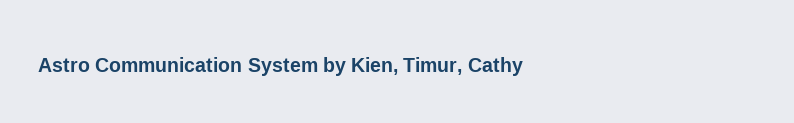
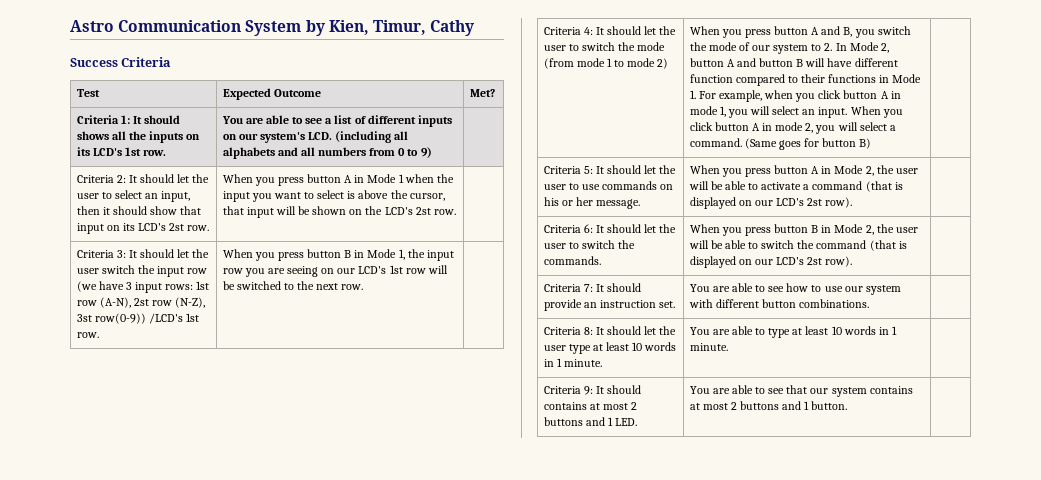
(523, 66) none -> [70,57,172,67] [76,89,100,97] [222,88,321,100] [469,89,495,97] [76,115,181,124] [76,131,201,143] [76,147,167,156] [221,115,452,127] [222,131,409,143] [222,147,432,159] [76,174,210,183] [76,190,191,202] [76,206,202,215] [76,223,210,234] [222,174,454,186] [222,190,445,202] [222,206,456,218] [76,249,210,258] [76,265,208,277] [76,281,210,293] [76,297,206,308] [76,313,200,324] [76,332,99,338] [222,249,454,261] [222,265,448,277] [222,281,364,290] [543,26,677,35] [543,42,666,51] [543,58,669,69] [689,26,911,38] [689,42,889,54] [689,58,898,67] [689,74,922,86] [689,90,901,102] [689,106,903,118] [689,122,896,134] [689,138,872,150] [543,165,677,174] [543,181,674,190] [543,197,641,209] [689,165,918,177] [688,181,903,192] [689,197,853,209] [543,224,677,233] [543,240,636,249] [543,256,601,265] [689,224,918,236] [688,240,907,251] [689,256,853,268] [543,283,642,292] [543,299,676,311] [689,283,901,295] [688,299,870,308] [543,326,677,335] [543,342,677,354] [543,358,602,367] [689,326,897,338] [689,343,728,351] [543,385,642,395] [543,402,638,410] [543,417,638,426] [689,385,913,397] [689,401,848,410] // Success Criteria // Test | Expected Outcome | Met? // Criteria 1: It should shows all the inputs on its LCD's 1st row. | You are able to see a list of different inputs on our system's LCD. (including all alphabets and all numbers from 0 to 9) | // Criteria 2: It should let the user to select an input, then it should show that input on its LCD's 2st row. | When you press button A in Mode 1 when the input you want to select is above the cursor, that input will be shown on the LCD's 2st row. | // Criteria 3: It should let the user switch the input row (we have 3 input rows: 1st row (A-N), 2st row (N-Z), 3st row(0-9)) /LCD's 1st row. | When you press button B in Mode 1, the input row you are seeing on our LCD's 1st row will be switched to the next row. | // Criteria 4: It should let the user to switch the mode (from mode 1 to mode 2) | When you press button A and B, you switch the mode of our system to 2. In Mode 2, button A and button B will have different function compared to their functions in Mode 1. For example, when you click button A in mode 1, you will select an input. When you click button A in mode 2, you will select a command. (Same goes for button B) | // Criteria 5: It should let the user to use commands on his or her message. | When you press button A in Mode 2, the user will be able to activate a command (that is displayed on our LCD's 2st row). | // Criteria 6: It should let the user to switch the commands. | When you press button B in Mode 2, the user will be able to switch the command (that is displayed on our LCD's 2st row). | // Criteria 7: It should provide an instruction set. | You are able to see how to use our system with different button combinations. | // Criteria 8: It should let the user type at least 10 words in 1 minute. | You are able to type at least 10 words in 1 minute. | // Criteria 9: It should contains at most 2 buttons and 1 LED. | You are able to see that our system contains at most 2 buttons and 1 button. |

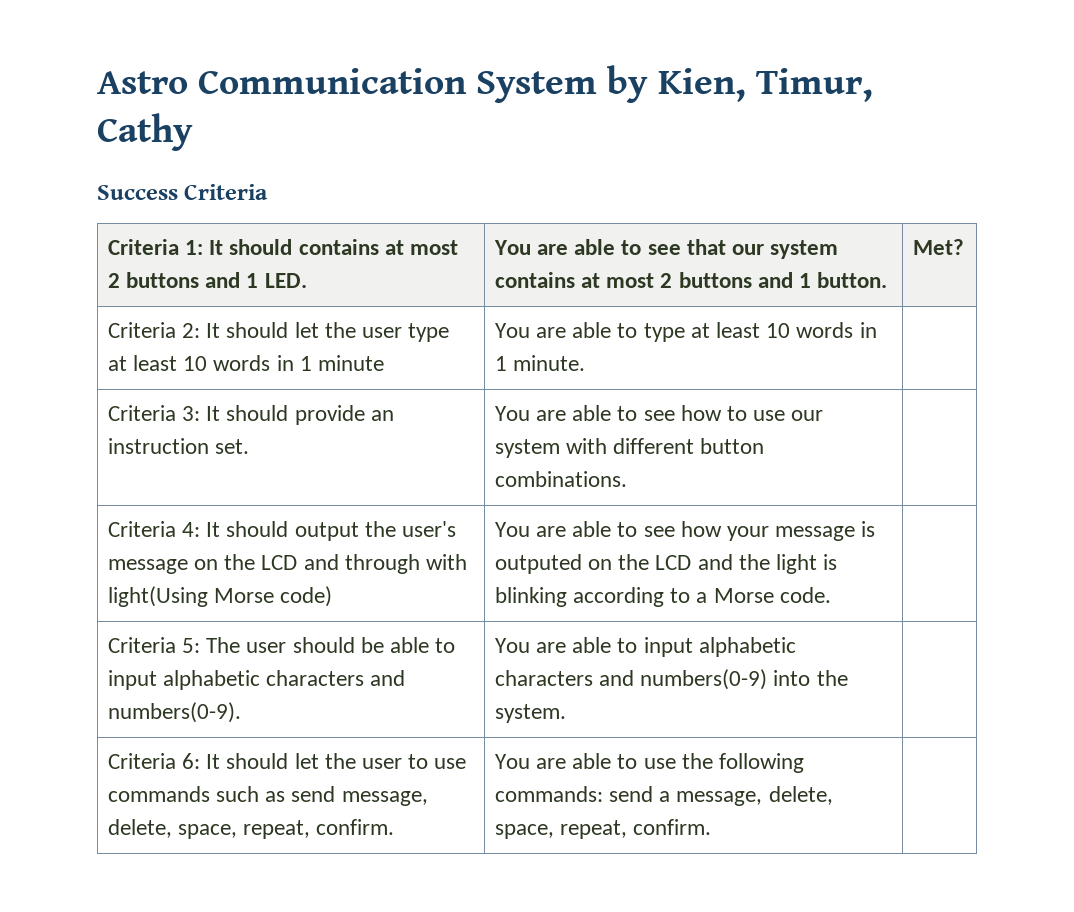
[76,89,100,97] [222,88,321,100] [469,89,495,97] // Test | Expected Outcome | Met? -> (269, 192) none
[76,131,201,143] [76,147,167,156] [221,115,452,127] [222,131,409,143] [222,147,432,159] [76,174,210,183] [76,190,191,202] [76,206,202,215] [76,223,210,234] [222,174,454,186] [222,190,445,202] [222,206,456,218] [76,249,210,258] [76,265,208,277] [76,281,210,293] [76,297,206,308] [76,313,200,324] [76,332,99,338] [222,249,454,261] [222,265,448,277] [222,281,364,290] [543,26,677,35] [543,42,666,51] [543,58,669,69] [689,26,911,38] [689,42,889,54] [689,58,898,67] [689,74,922,86] [689,90,901,102] [689,106,903,118] [689,122,896,134] [689,138,872,150] [543,165,677,174] [543,181,674,190] [543,197,641,209] [689,165,918,177] [688,181,903,192] [689,197,853,209] [543,224,677,233] [543,240,636,249] [543,256,601,265] [689,224,918,236] [688,240,907,251] [689,256,853,268] [543,283,642,292] [543,299,676,311] [689,283,901,295] [688,299,870,308] [543,326,677,335] [543,342,677,354] [543,358,602,367] [689,326,897,338] [689,343,728,351] [543,385,642,395] shows all the inputs on its LCD's 1st row. | You are able to see a list of different inputs on our system's LCD. (including all alphabets and all numbers from 0 to 9) | // Criteria 2: It should let the user to select an input, then it should show that input on its LCD's 2st row. | When you press button A in Mode 1 when the input you want to select is above the cursor, that input will be shown on the LCD's 2st row. | // Criteria 3: It should let the user switch the input row (we have 3 input rows: 1st row (A-N), 2st row (N-Z), 3st row(0-9)) /LCD's 1st row. | When you press button B in Mode 1, the input row you are seeing on our LCD's 1st row will be switched to the next row. | // Criteria 4: It should let the user to switch the mode (from mode 1 to mode 2) | When you press button A and B, you switch the mode of our system to 2. In Mode 2, button A and button B will have different function compared to their functions in Mode 1. For example, when you click button A in mode 1, you will select an input. When you click button A in mode 2, you will select a command. (Same goes for button B) | // Criteria 5: It should let the user to use commands on his or her message. | When you press button A in Mode 2, the user will be able to activate a command (that is displayed on our LCD's 2st row). | // Criteria 6: It should let the user to switch the commands. | When you press button B in Mode 2, the user will be able to switch the command (that is displayed on our LCD's 2st row). | // Criteria 7: It should provide an instruction set. | You are able to see how to use our system with different button combinations. | // Criteria 8: It should let the user type at least 10 words in 1 minute. | You are able to type at least 10 words in 1 minute. | // Criteria 9: It should -> (293, 247) none
(848, 405) none -> [912,239,964,255] [107,322,450,342] [107,355,385,371] [494,322,877,342] [494,355,586,371] [107,405,394,425] [107,438,250,454] [494,405,824,421] [494,438,765,458] [494,471,627,487] [107,521,457,541] [107,554,468,574] [107,586,333,607] [494,521,876,541] [494,554,838,574] [494,587,831,607] [107,637,456,653] [107,670,406,690] [107,702,241,723] [494,637,796,657] [494,669,848,690] [494,704,566,723] [107,753,467,769] [107,786,428,806] [107,819,395,839] [494,753,805,773] [494,786,833,806] [494,819,712,839] | Met? // Criteria 2: It should let the user type at least 10 words in 1 minute | You are able to type at least 10 words in 1 minute. | // Criteria 3: It should provide an instruction set. | You are able to see how to use our system with different button combinations. | // Criteria 4: It should output the user's message on the LCD and through with light(Using Morse code) | You are able to see how your message is outputed on the LCD and the light is blinking according to a Morse code. | // Criteria 5: The user should be able to input alphabetic characters and numbers(0-9). | You are able to input alphabetic characters and numbers(0-9) into the system. | // Criteria 6: It should let the user to use commands such as send message, delete, space, repeat, confirm. | You are able to use the following commands: send a message, delete, space, repeat, confirm.

